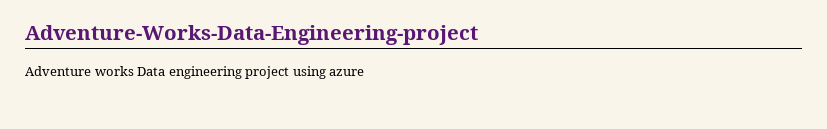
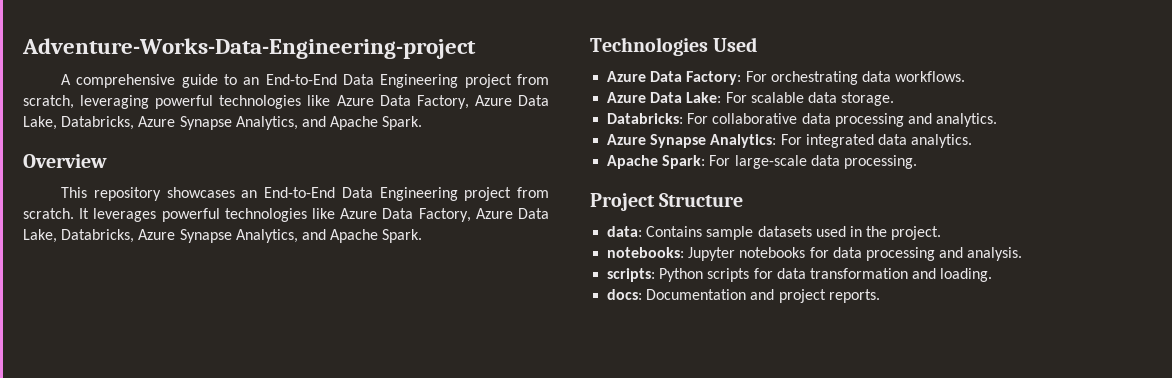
[25,66,365,79] Adventure works Data engineering project using azure -> [61,74,549,88] [23,95,549,109] [23,116,423,130] [23,154,107,168] [61,187,549,201] [23,208,549,222] [23,229,423,243] [590,37,758,56] [607,71,966,85] [607,92,895,106] [607,113,998,127] [607,134,973,148] [607,155,917,169] [590,193,744,211] [607,226,942,240] [607,247,1023,261] [607,268,993,282] [607,289,880,303] A comprehensive guide to an End-to-End Data Engineering project from scratch, leveraging powerful technologies like Azure Data Factory, Azure Data Lake, Databricks, Azure Synapse Analytics, and Apache Spark. // Overview // This repository showcases an End-to-End Data Engineering project from scratch. It leverages powerful technologies like Azure Data Factory, Azure Data Lake, Databricks, Azure Synapse Analytics, and Apache Spark. // Technologies Used // Azure Data Factory: For orchestrating data workflows. // Azure Data Lake: For scalable data storage. // Databricks: For collaborative data processing and analytics. // Azure Synapse Analytics: For integrated data analytics. // Apache Spark: For large-scale data processing. // Project Structure // data: Contains sample datasets used in the project. // notebooks: Jupyter notebooks for data processing and analysis. // scripts: Python scripts for data transformation and loading. // docs: Documentation and project reports.

